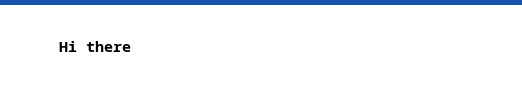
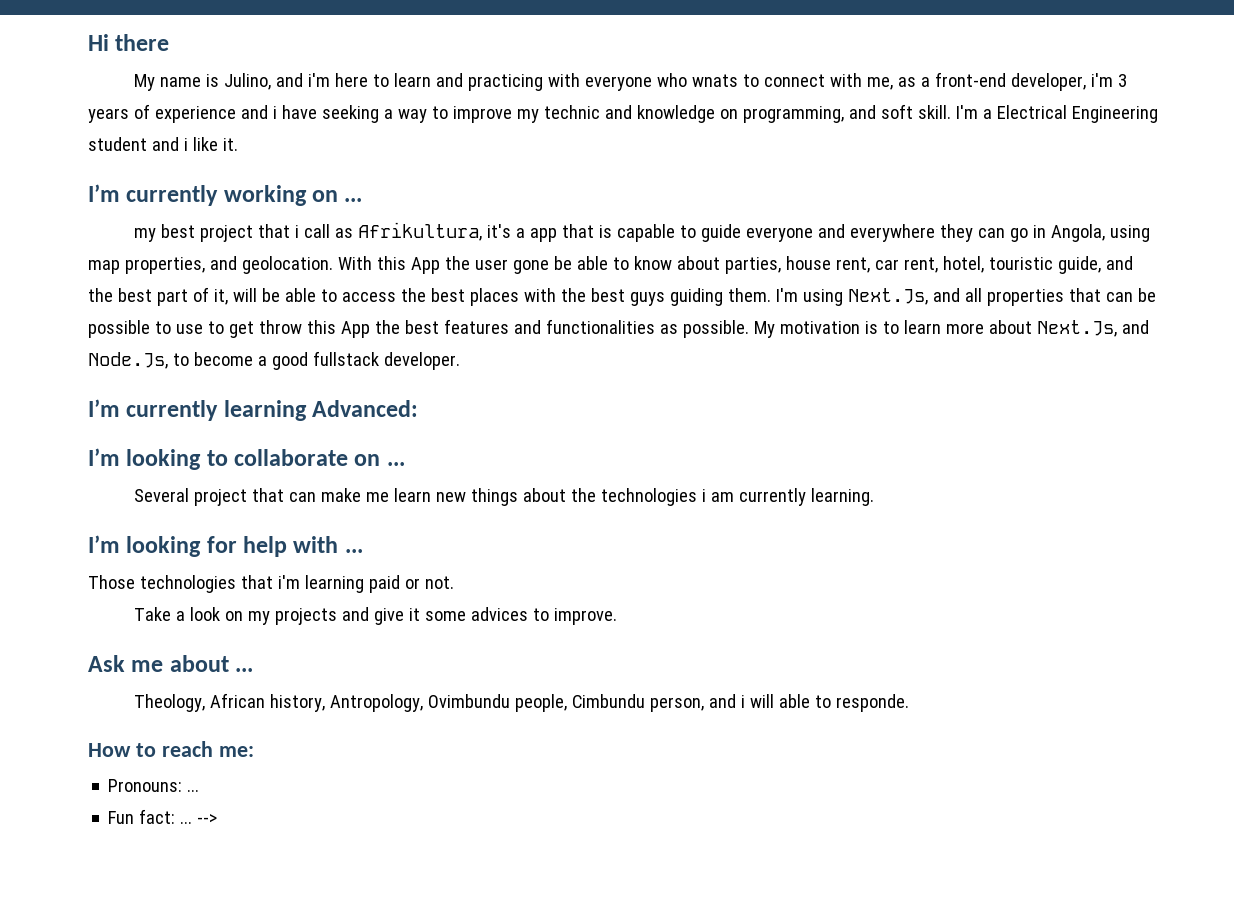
(131, 46) none -> [134,72,1128,91] [88,104,1158,123] [88,137,238,151] [88,184,363,206] [134,222,1151,242] [88,256,1133,274] [88,287,1156,306] [88,319,1149,338] [88,351,460,370] [88,399,419,421] [88,448,405,470] [134,488,875,506] [88,535,363,557] [88,575,454,593] [134,607,618,625] [88,655,254,672] [134,693,910,712] [88,741,254,757] [108,779,200,792] [108,809,218,824] // My name is Julino, and i'm here to learn and practicing with everyone who wnats to connect with me, as a front-end developer, i'm 3 years of experience and i have seeking a way to improve my technic and knowledge on programming, and soft skill. I'm a Electrical Engineering student and i like it. // I’m currently working on ... // my best project that i call as Afrikultura, it's a app that is capable to guide everyone and everywhere they can go in Angola, using map properties, and geolocation. With this App the user gone be able to know about parties, house rent, car rent, hotel, touristic guide, and the best part of it, will be able to access the best places with the best guys guiding them. I'm using Next.Js, and all properties that can be possible to use to get throw this App the best features and functionalities as possible. My motivation is to learn more about Next.Js, and Node.Js, to become a good fullstack developer. // I’m currently learning Advanced: // I’m looking to collaborate on ... // Several project that can make me learn new things about the technologies i am currently learning. // I’m looking for help with ... // Those technologies that i'm learning paid or not. // Take a look on my projects and give it some advices to improve. // Ask me about ... // Theology, African history, Antropology, Ovimbundu people, Cimbundu person, and i will able to responde. // How to reach me: // Pronouns: ... // Fun fact: ... -->

